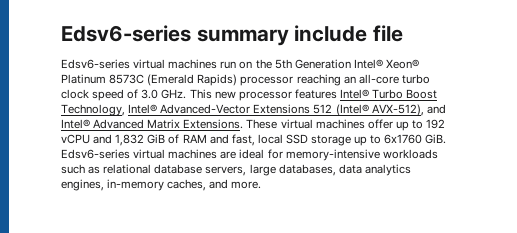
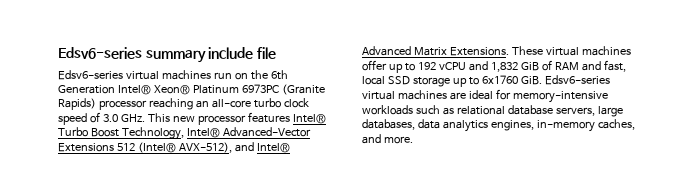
[274,59,292,69] 5th -> [270,70,288,80] 6th
[109,74,195,86] 8573C (Emerald -> [241,84,325,95] 6973PC (Granite

